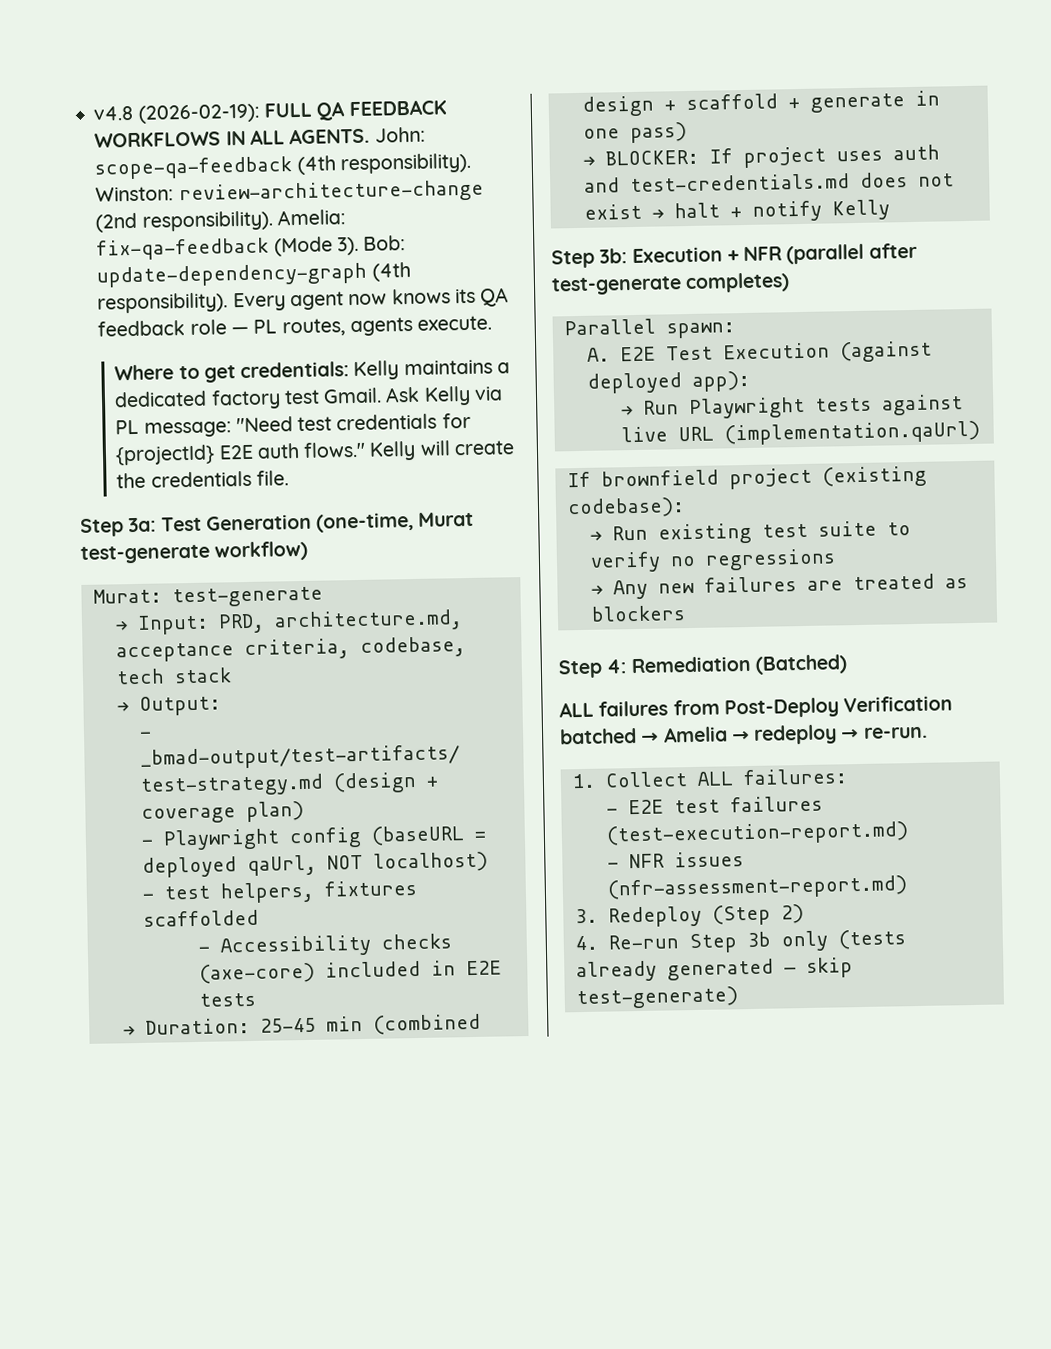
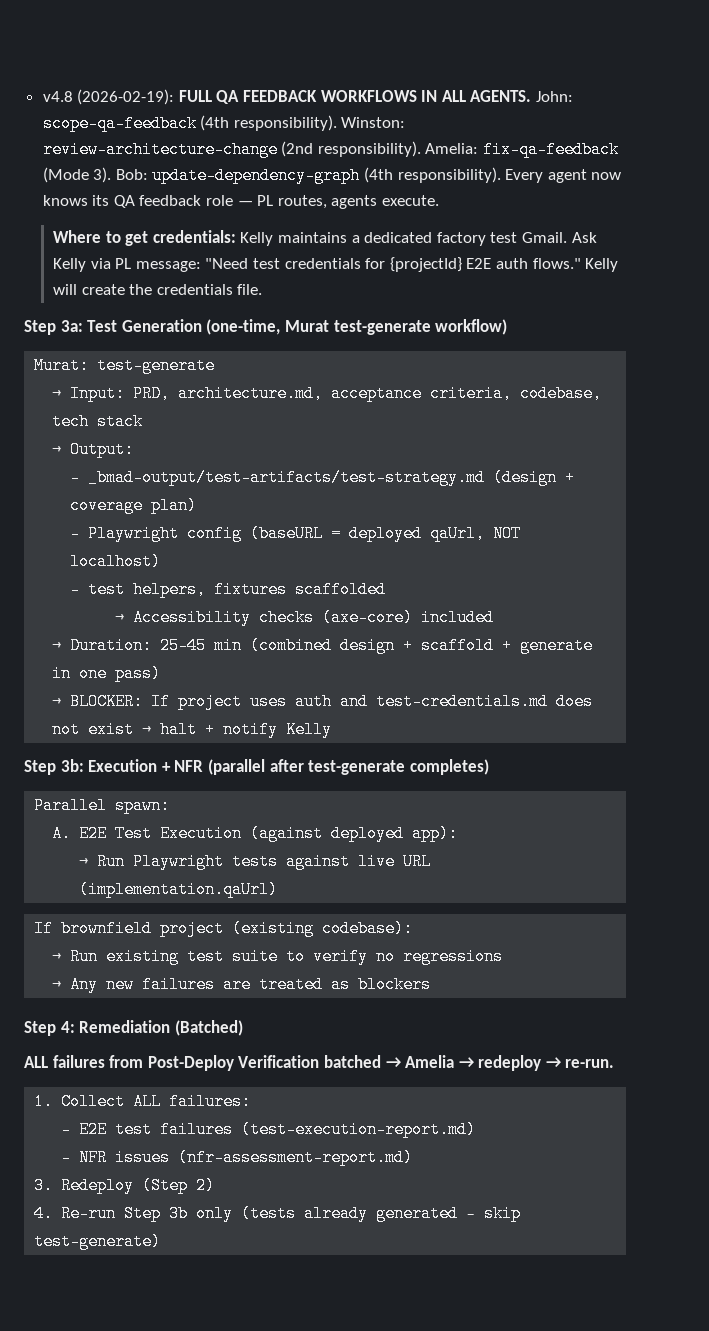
[197,946,210,953] - -> [115,614,125,622] →
[430,960,502,976] [198,992,256,1007] in E2E tests -> (495, 617) none

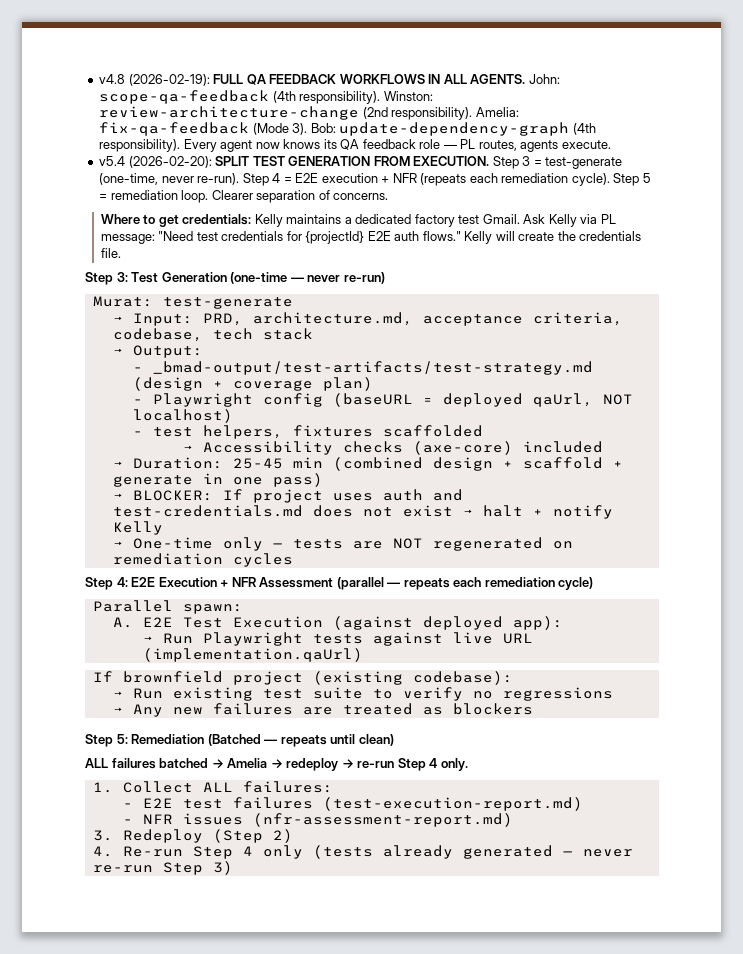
(440, 200) none -> [99,156,623,169] [99,173,651,186] [99,190,389,203] // v5.4 (2026-02-20): SPLIT TEST GENERATION FROM EXECUTION. Step 3 = test-generate (one-time, never re-run). Step 4 = E2E execution + NFR (repeats each remediation cycle). Step 5 = remediation loop. Clearer separation of concerns.
[60,320,83,332] 3a: -> [116,272,128,282] 3:
[206,319,508,335] (one-time, Murat test-generate workflow) -> [230,272,385,284] (one-time — never re-run)
[24,759,84,775] // Step 3b: -> [112,537,573,551] [112,553,293,567] [85,577,156,590] // → One-time only — tests are NOT regenerated on remediation cycles // Step 4: E2E
[207,759,489,775] (parallel after test-generate completes) -> [259,577,594,590] Assessment (parallel — repeats each remediation cycle)
[60,1020,243,1036] 4: Remediation (Batched) -> [116,734,394,747] 5: Remediation (Batched — repeats until clean)
[109,1055,320,1071] from Post-Deploy Verification -> (156, 763) none
[565,1059,615,1068] re-run. -> [357,758,468,771] re-run Step 4 only.
[169,1205,189,1222] 3b -> [242,846,253,856] 4
[484,1205,522,1222] [34,1233,162,1250] skip test-generate) -> [582,849,633,857] [92,861,233,875] never re-run Step 3)

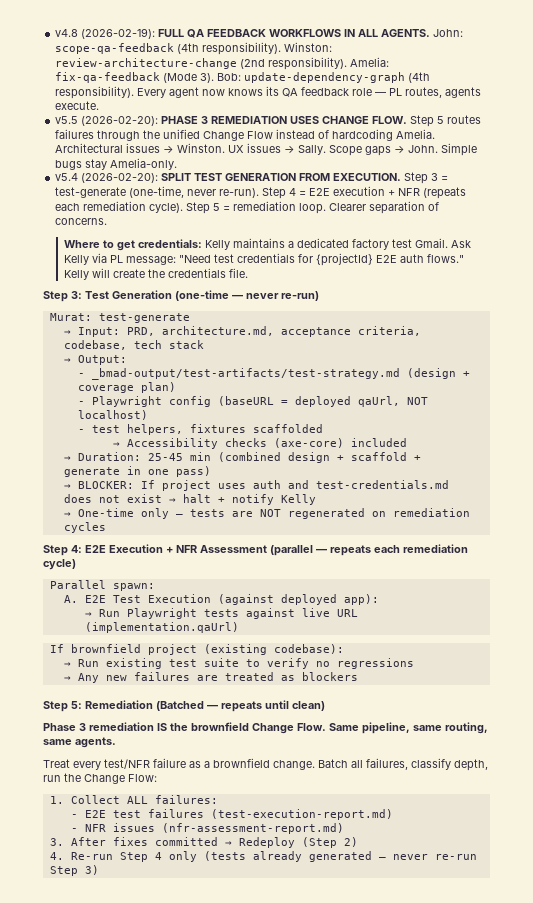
(611, 144) none -> [55,115,482,127] [55,129,436,141] [55,143,478,156] [55,158,178,170] // v5.5 (2026-02-20): PHASE 3 REMEDIATION USES CHANGE FLOW. Step 5 routes failures through the unified Change Flow instead of hardcoding Amelia. Architectural issues → Winston. UX issues → Sally. Scope gaps → John. Simple bugs stay Amelia-only.
[85,758,468,771] ALL failures batched → Amelia → redeploy → re-run Step 4 only. -> [43,722,488,734] [43,737,116,748] [43,758,488,771] [43,773,157,784] Phase 3 remediation IS the brownfield Change Flow. Same pipeline, same routing, same agents. // Treat every test/NFR failure as a brownfield change. Batch all failures, classify depth, run the Change Flow:
(113, 835) none -> [70,837,232,846] After fixes committed →

